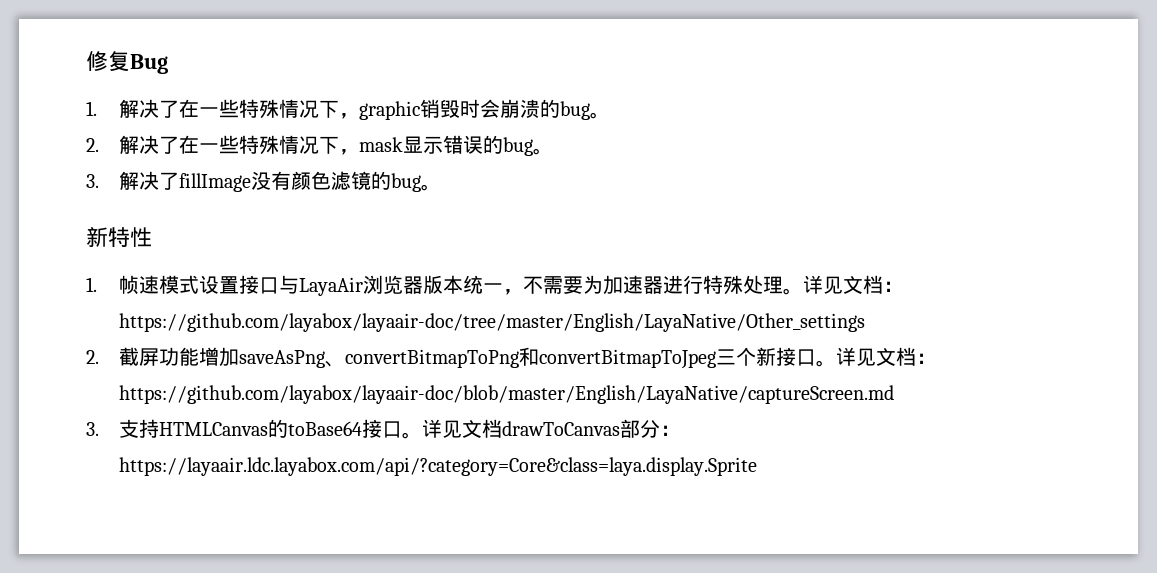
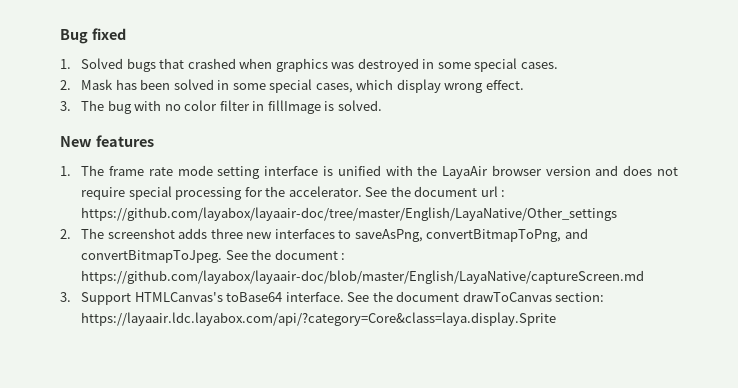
[86,51,130,72] 修复 -> (60, 36) none
[86,99,610,120] [86,135,553,156] [86,171,441,192] [86,227,152,247] [86,275,903,296] [118,313,865,332] [86,347,936,369] [118,385,894,404] [86,419,680,439] // 1.解决了在一些特殊情况下，graphic销毁时会崩溃的bug。 // 2.解决了在一些特殊情况下，mask显示错误的bug。 // 3.解决了fillImage没有颜色滤镜的bug。 // 新特性 // 1.帧速模式设置接口与LayaAir浏览器版本统一，不需要为加速器进行特殊处理。详见文档：https://github.com/layabox/layaair-doc/tree/master/English/LayaNative/Other_settings // 2.截屏功能增加saveAsPng、convertBitmapToPng和convertBitmapToJpeg三个新接口。详见文档：https://github.com/layabox/layaair-doc/blob/master/English/LayaNative/captureScreen.md // 3.支持HTMLCanvas的toBase64接口。详见文档drawToCanvas部分： -> [91,28,126,40] [60,58,558,72] [60,79,524,93] [60,100,382,114] [60,135,154,147] [60,165,678,179] [81,186,506,200] [81,207,618,221] [60,228,588,242] [81,249,346,263] [81,270,645,284] [60,291,605,305] fixed // 1. Solved bugs that crashed when graphics was destroyed in some special cases. // 2. Mask has been solved in some special cases, which display wrong effect. // 3. The bug with no color filter in fillImage is solved. // New features // 1. The frame rate mode setting interface is unified with the LayaAir browser version and does not require special processing for the accelerator. See the document url : https://github.com/layabox/layaair-doc/tree/master/English/LayaNative/Other_settings // 2. The screenshot adds three new interfaces to saveAsPng, convertBitmapToPng, and convertBitmapToJpeg. See the document : https://github.com/layabox/layaair-doc/blob/master/English/LayaNative/captureScreen.md // 3. Support HTMLCanvas's toBase64 interface. See the document drawToCanvas section:

